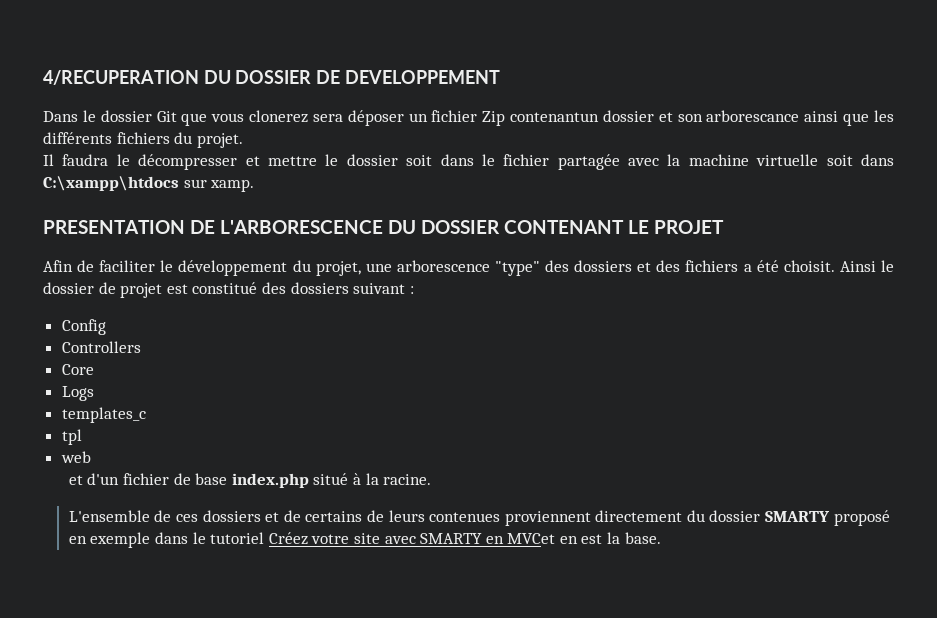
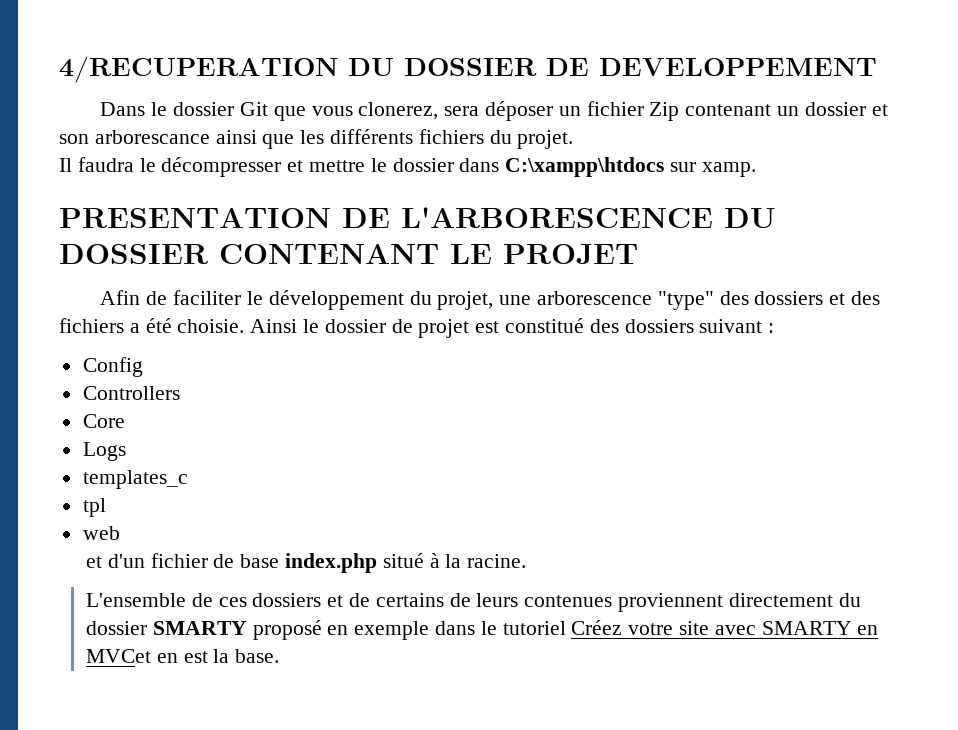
[249,110,309,123] clonerez -> [358,102,439,120] clonerez,
[510,112,600,122] contenantun -> [685,104,799,116] contenant un
[406,154,853,170] soit dans le fichier partagée avec la machine virtuelle soit -> (454, 165) none
[783,260,835,272] choisit. -> [177,319,245,333] choisie.

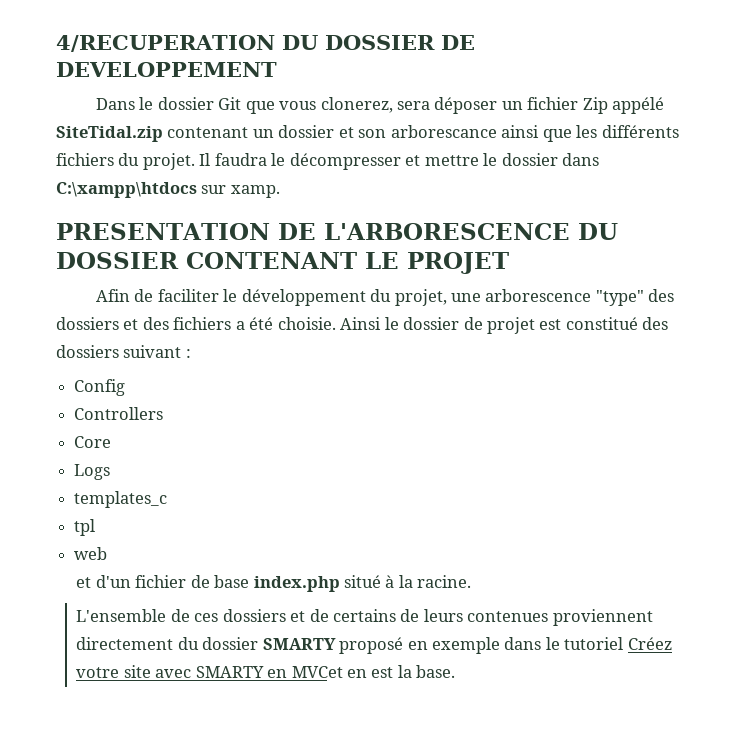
(680, 111) none -> [612,97,665,114] [56,126,163,142] appélé SiteTidal.zip
(574, 139) // -> (195, 161) none

